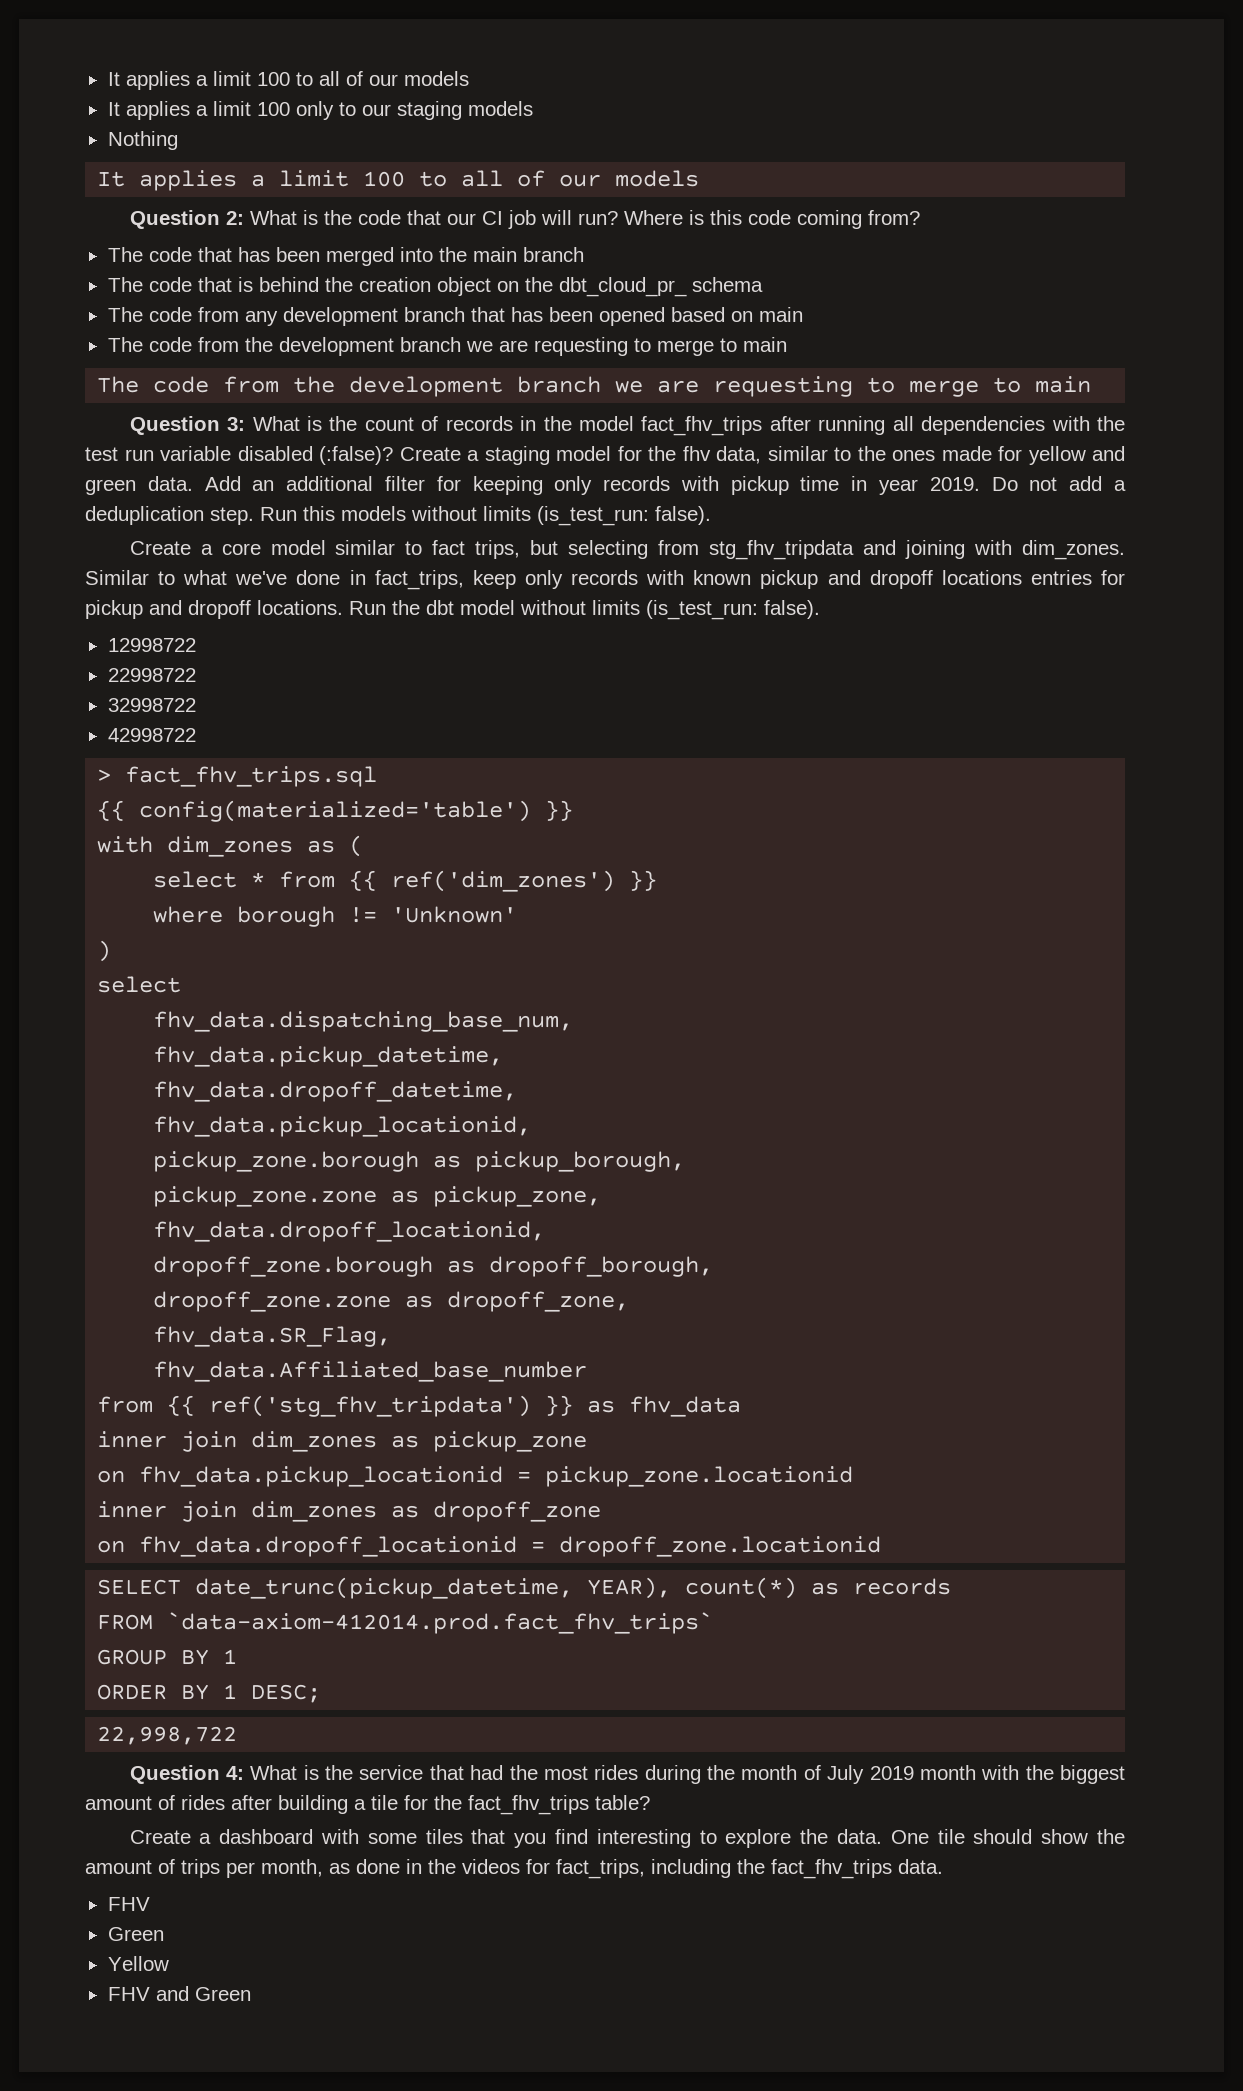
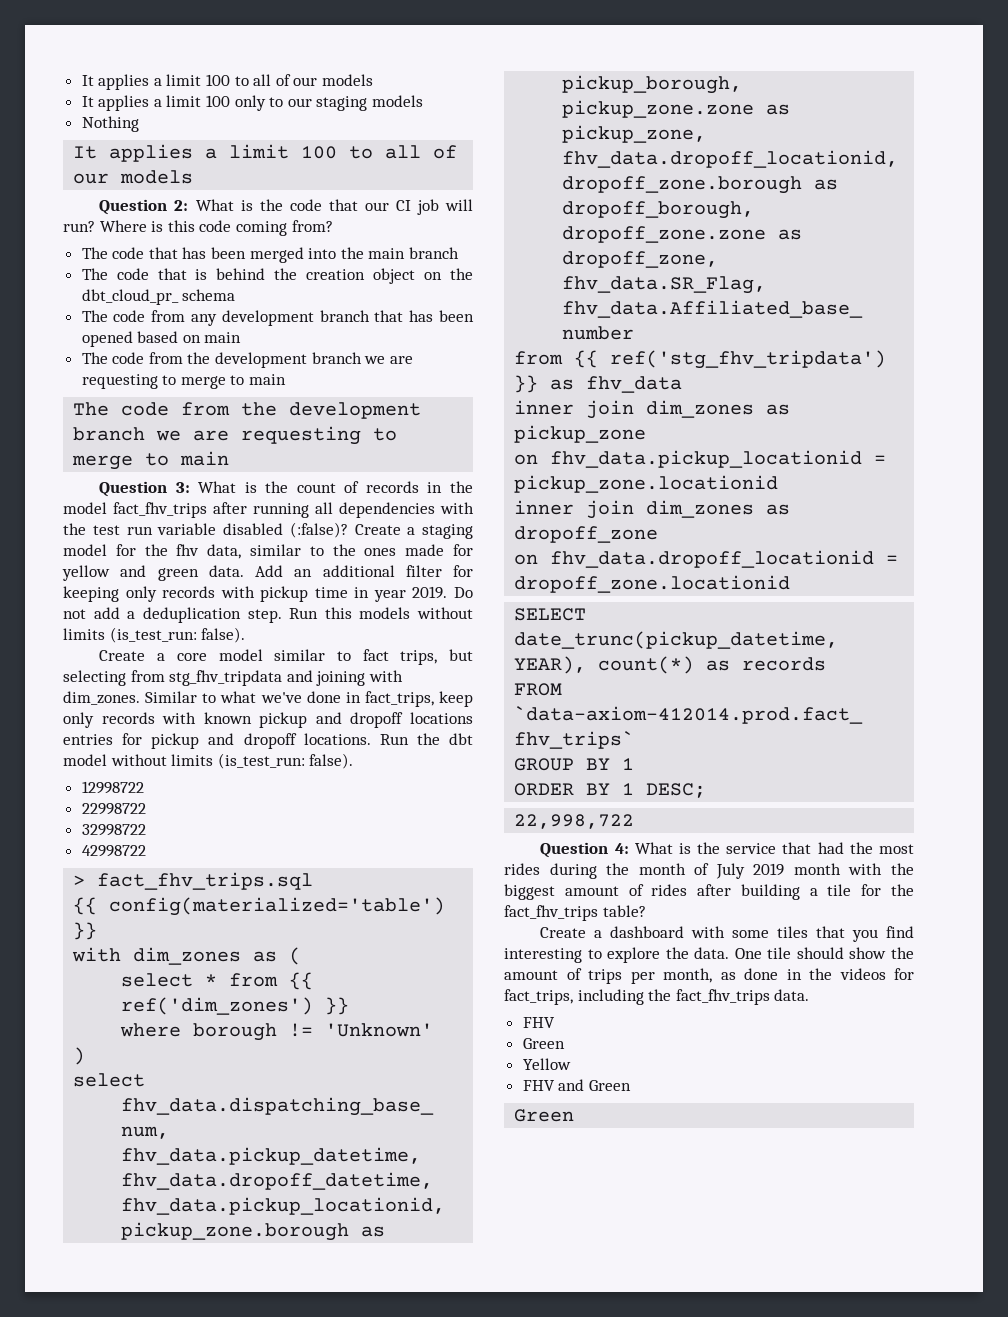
(251, 1994) none -> [514,1109,575,1122] // Green

